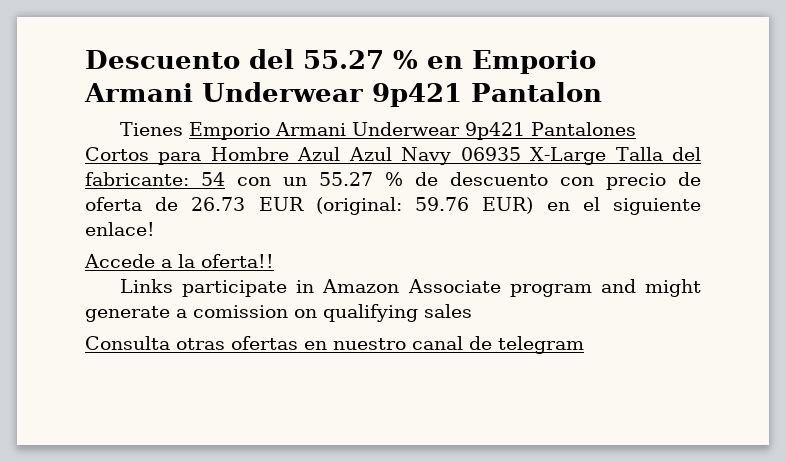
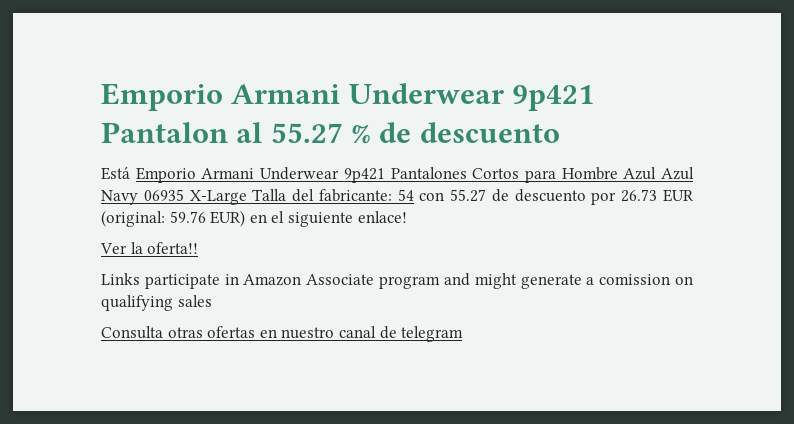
[85,49,463,69] Descuento del 55.27 % en -> (101, 97) none
[120,122,184,136] // Tienes -> [236,122,560,144] [101,167,130,180] al 55.27 % de descuento // Está
[283,172,701,190] [85,197,179,211] un 55.27 % de descuento con precio de oferta de -> [450,189,617,205] 55.27 de descuento por
[84,254,172,268] Accede a -> [100,243,127,254] Ver

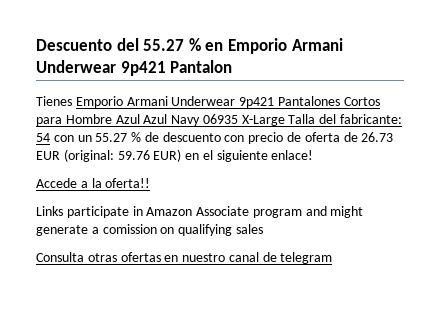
(101, 97) none -> [36,38,224,51] Descuento del 55.27 % en
[236,122,560,144] [101,167,130,180] al 55.27 % de descuento // Está -> [36,96,72,106] // Tienes
[450,189,617,205] 55.27 de descuento por -> [77,132,358,144] un 55.27 % de descuento con precio de oferta de
[100,243,127,254] Ver -> [36,178,88,188] Accede a

